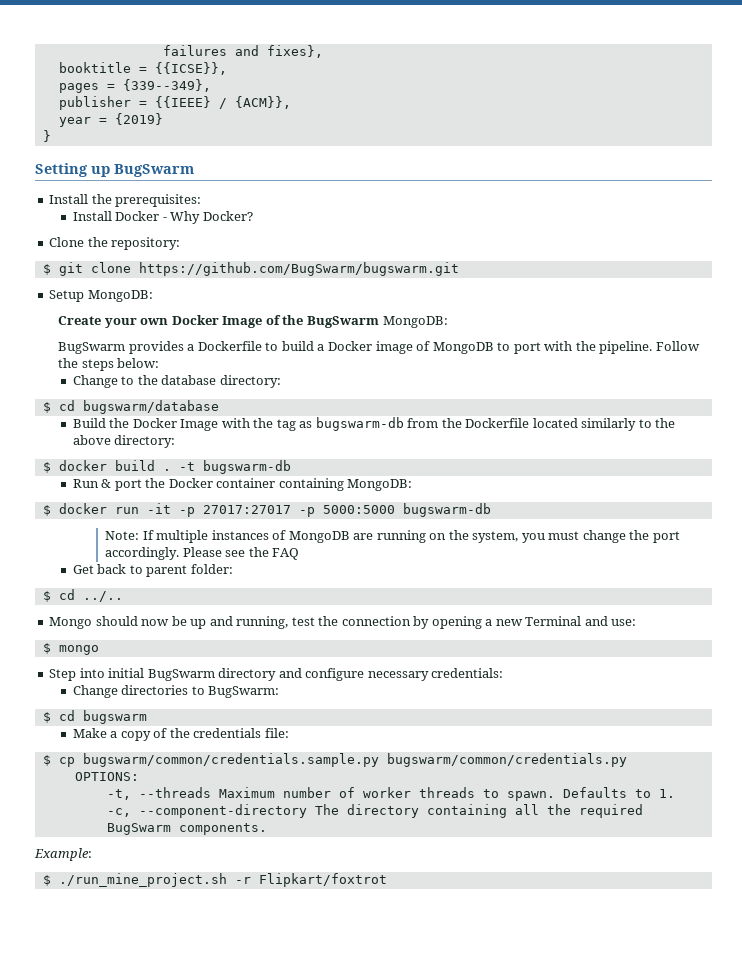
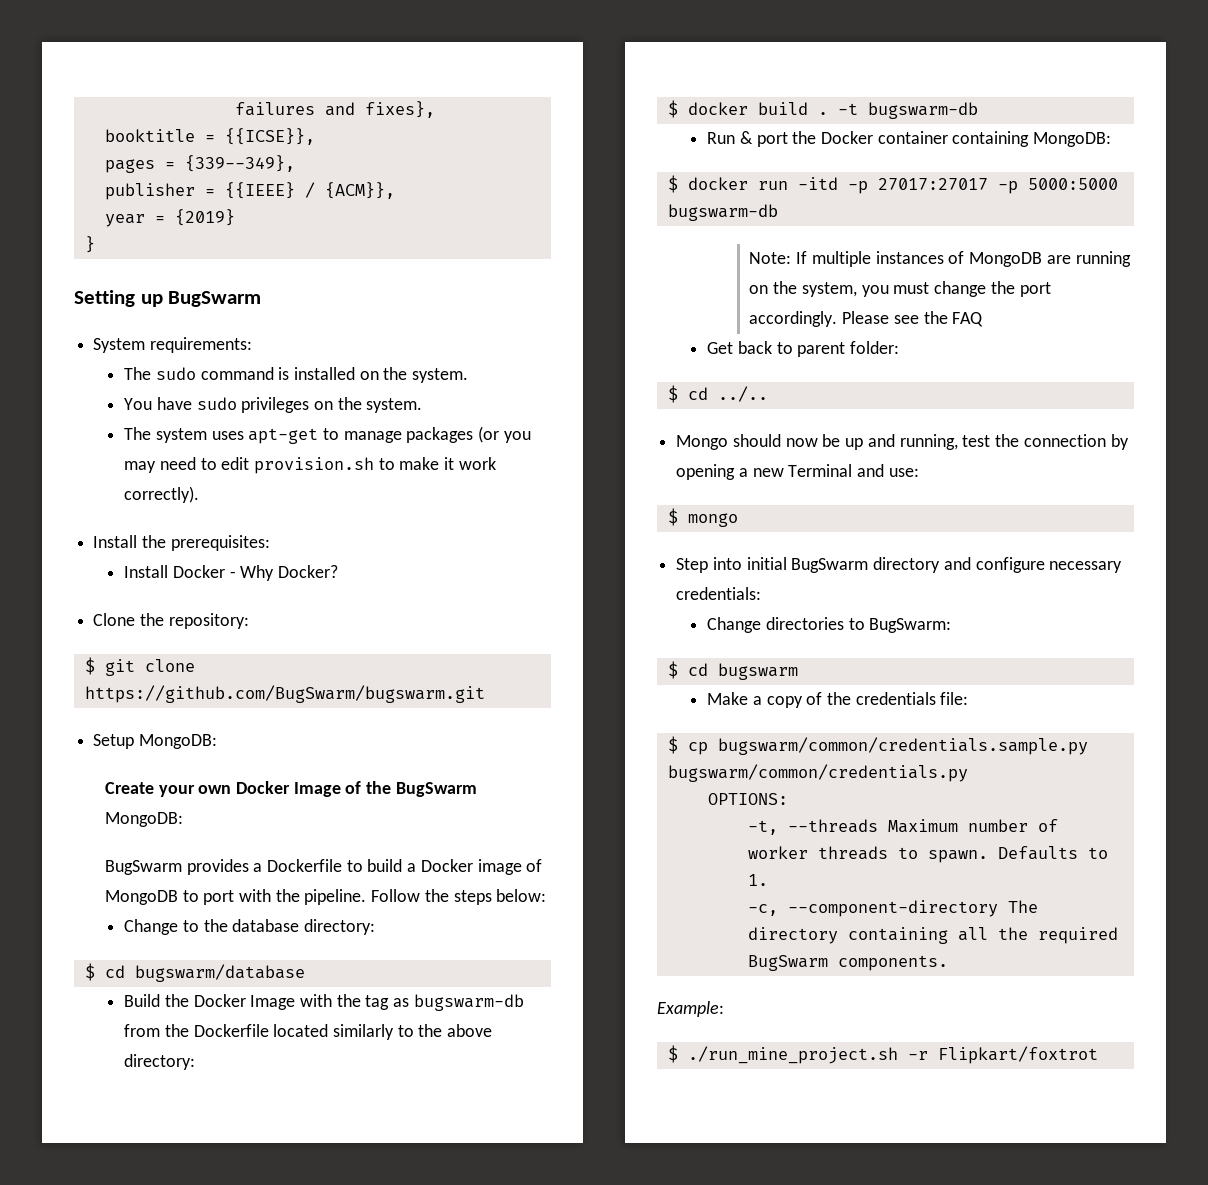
(194, 170) none -> [93,337,252,353] [124,367,469,383] [124,397,423,413] [124,426,531,444] [124,457,496,474] [124,486,200,503] // System requirements: // The sudo command is installed on the system. // You have sudo privileges on the system. // The system uses apt-get to manage packages (or you may need to edit provision.sh to make it work correctly).
[146,503,171,514] -it -> [797,177,838,190] -itd

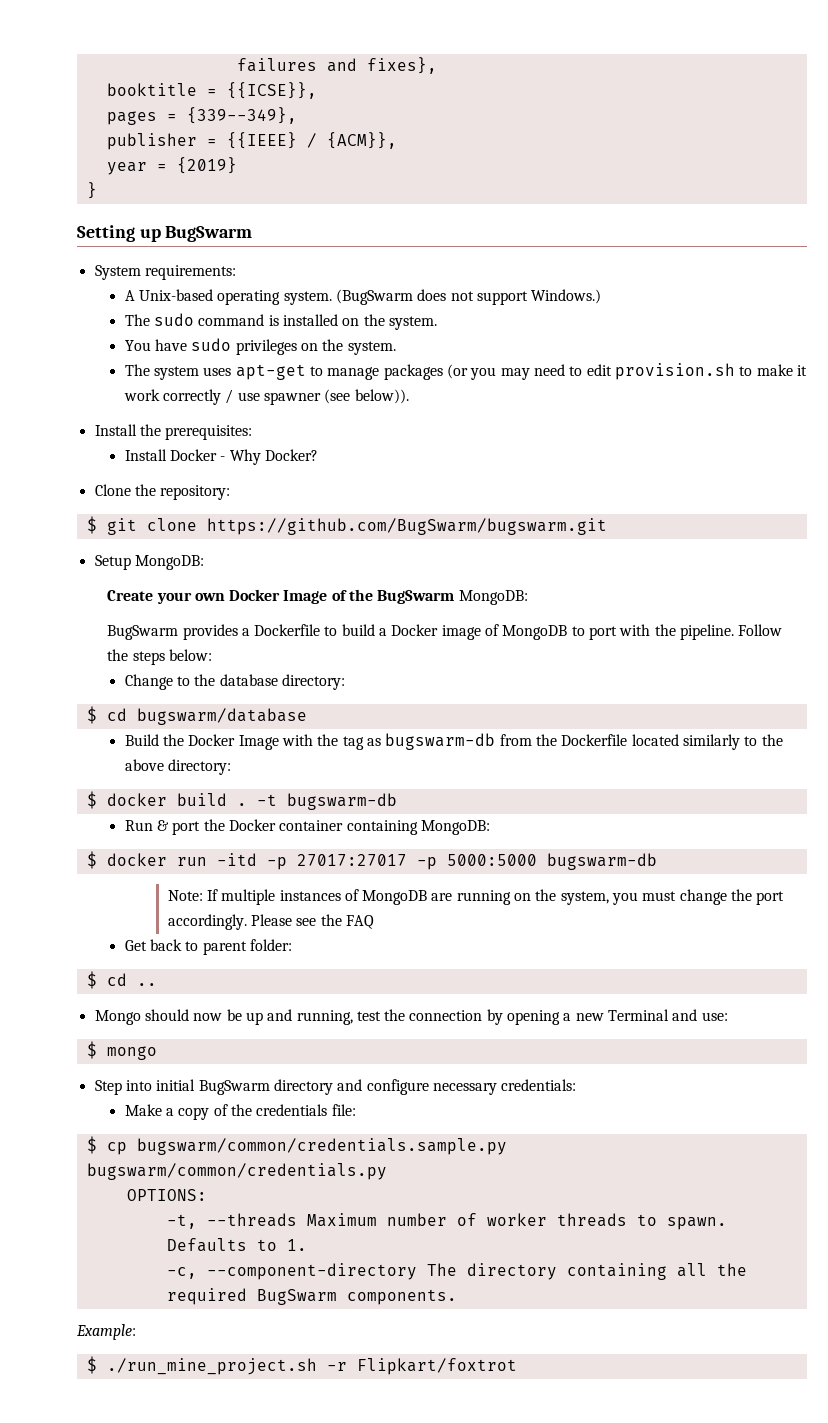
(252, 345) none -> [124,289,602,305] // A Unix-based operating system. (BugSwarm does not support Windows.)
[124,486,200,503] correctly). -> [163,389,409,405] correctly / use spawner (see below)).
[717,386,768,402] ../.. -> [136,983,157,986] ..
[707,617,952,633] [667,661,798,680] // Change directories to BugSwarm: // $ cd bugswarm -> (577, 1085) none

